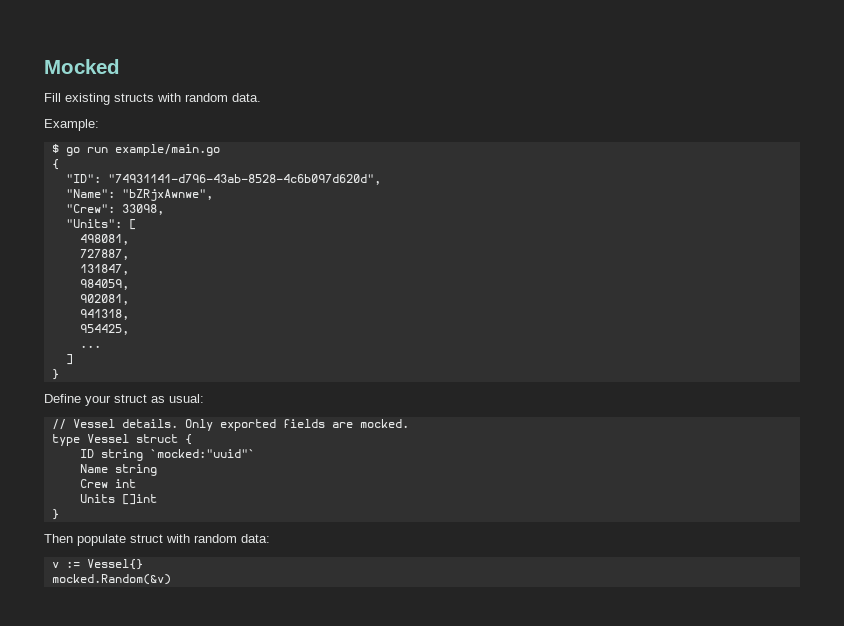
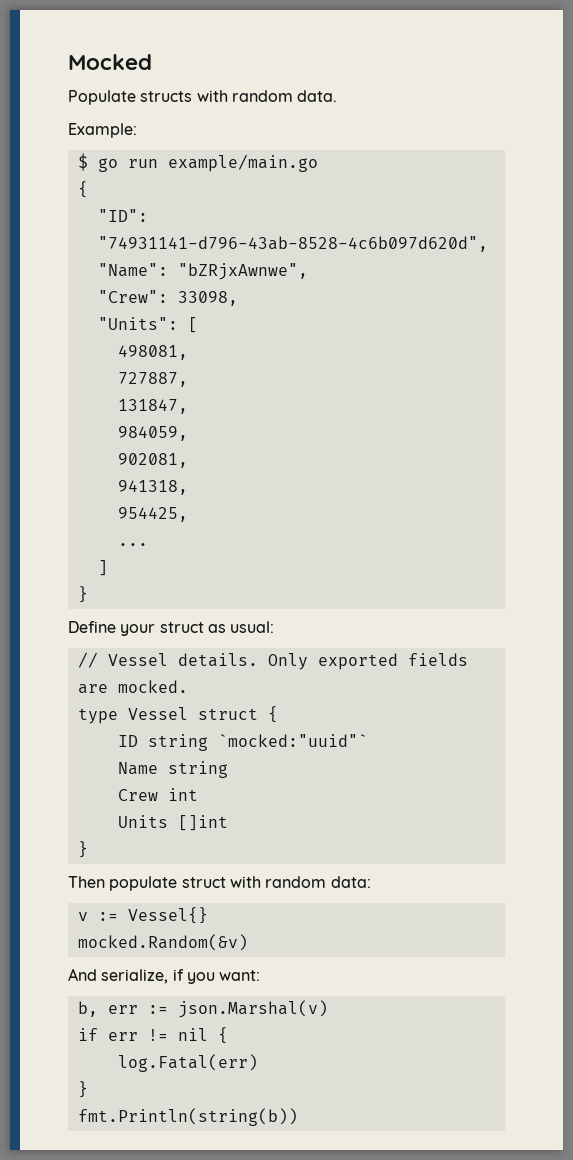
[44,93,110,105] Fill existing -> [68,90,136,105] Populate
(171, 579) none -> [68,968,261,984] [77,1000,328,1018] [77,1027,228,1044] [117,1054,258,1072] [77,1081,88,1098] [77,1108,298,1126] // And serialize, if you want: // b, err := json.Marshal(v) // if err != nil { // log.Fatal(err) // } // fmt.Println(string(b))

